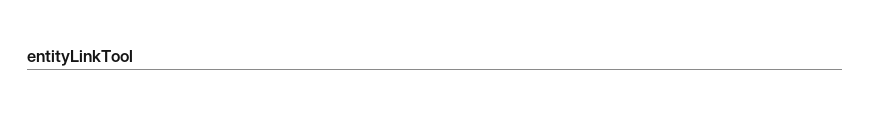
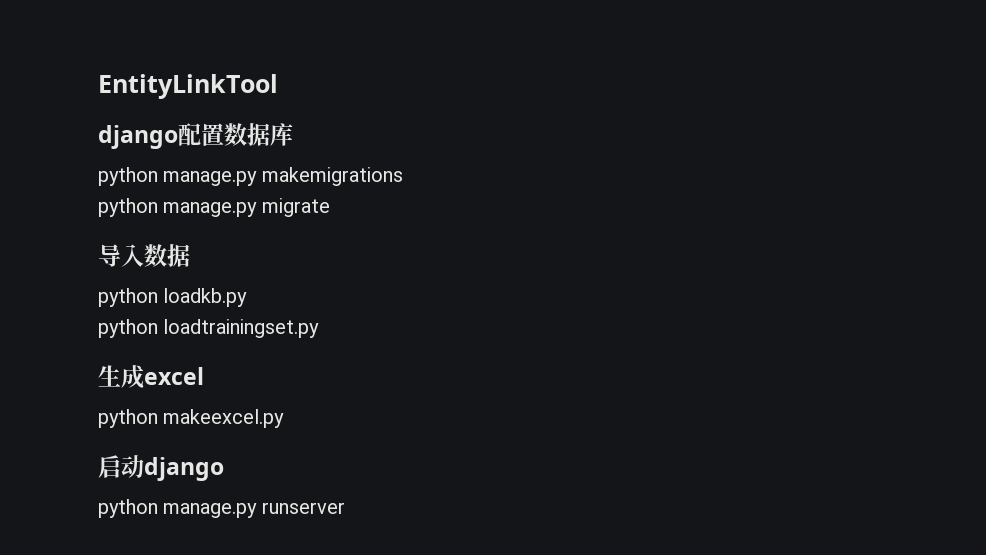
[27,50,133,66] entityLinkTool -> [98,74,278,99] [98,123,293,149] [98,167,403,186] [98,198,330,217] [98,244,190,267] [98,288,248,307] [98,319,320,338] [98,365,204,389] [98,409,285,428] [98,455,224,481] [98,499,345,518] EntityLinkTool // django配置数据库 // python manage.py makemigrations // python manage.py migrate // 导入数据 // python loadkb.py // python loadtrainingset.py // 生成excel // python makeexcel.py // 启动django // python manage.py runserver

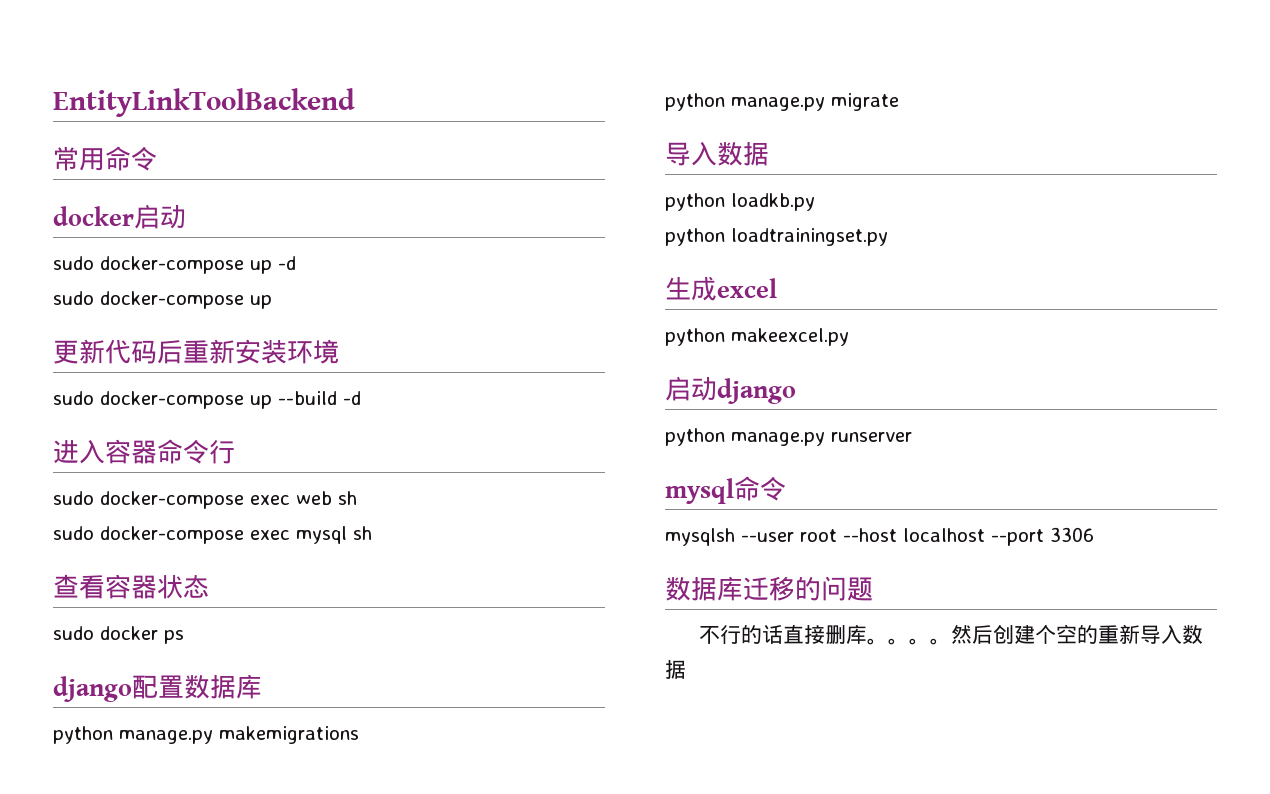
[98,74,278,99] EntityLinkTool -> [53,88,355,117] [53,146,157,171] [53,204,186,229] [53,256,296,274] [53,291,272,309] [53,339,339,364] [53,391,361,409] [53,439,235,464] [53,491,357,509] [53,526,372,544] [53,574,209,599] [53,626,184,644] EntityLinkToolBackend // 常用命令 // docker启动 // sudo docker-compose up -d // sudo docker-compose up // 更新代码后重新安装环境 // sudo docker-compose up --build -d // 进入容器命令行 // sudo docker-compose exec web sh // sudo docker-compose exec mysql sh // 查看容器状态 // sudo docker ps
(345, 508) none -> [665,476,786,504] [665,527,1094,546] [665,576,873,601] [698,624,1203,645] [665,660,686,679] // mysql命令 // mysqlsh --user root --host localhost --port 3306 // 数据库迁移的问题 // 不行的话直接删库。。。。然后创建个空的重新导入数据

